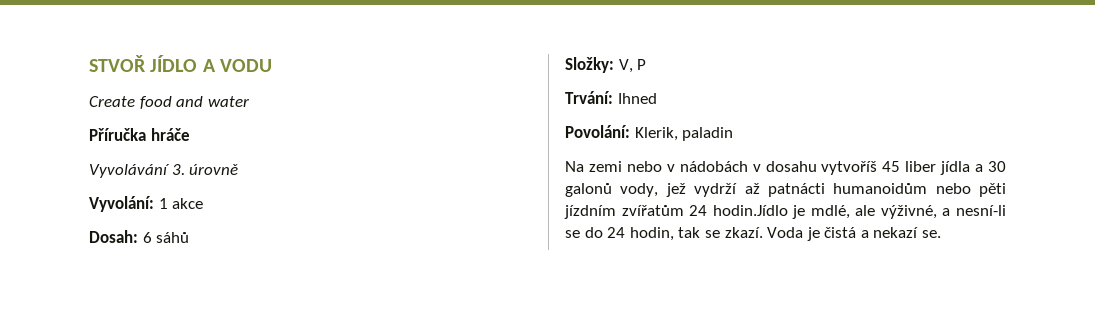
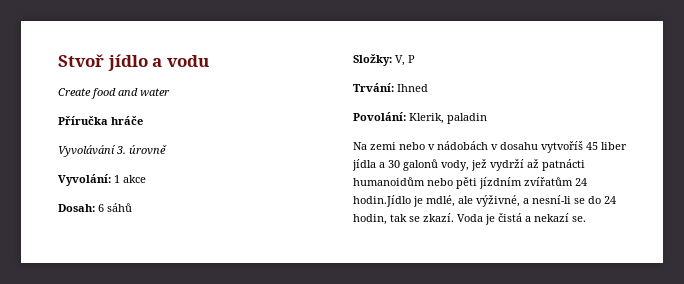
[89,55,272,72] STVOŘ JÍDLO A VODU -> [58,54,209,71] Stvoř jídlo a vodu

